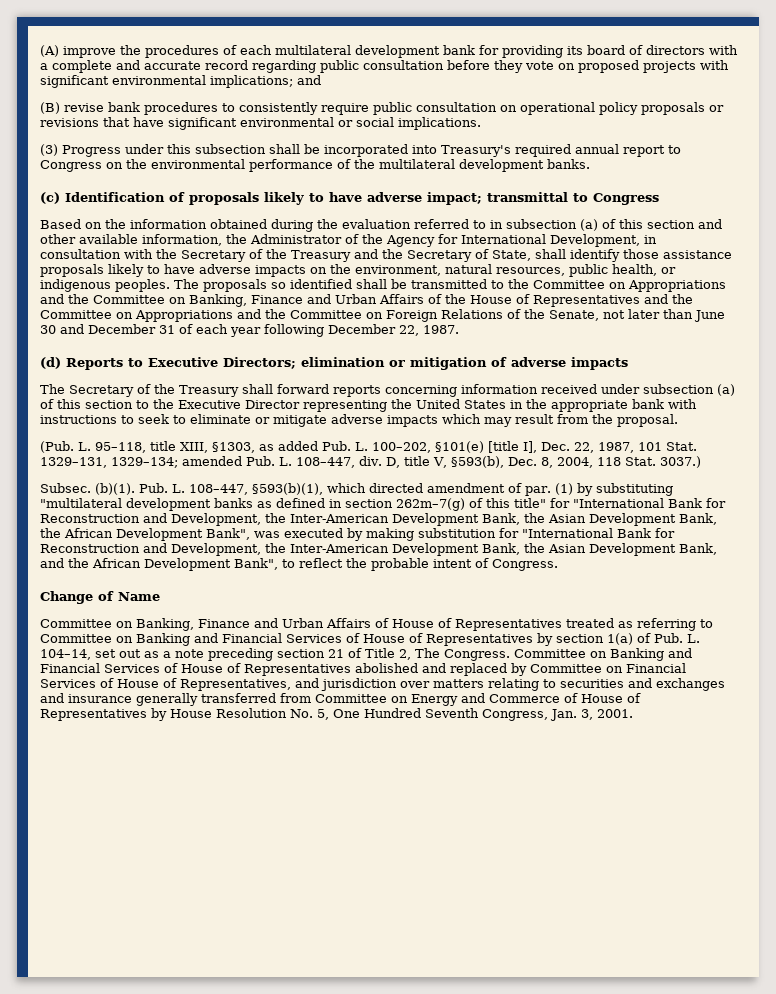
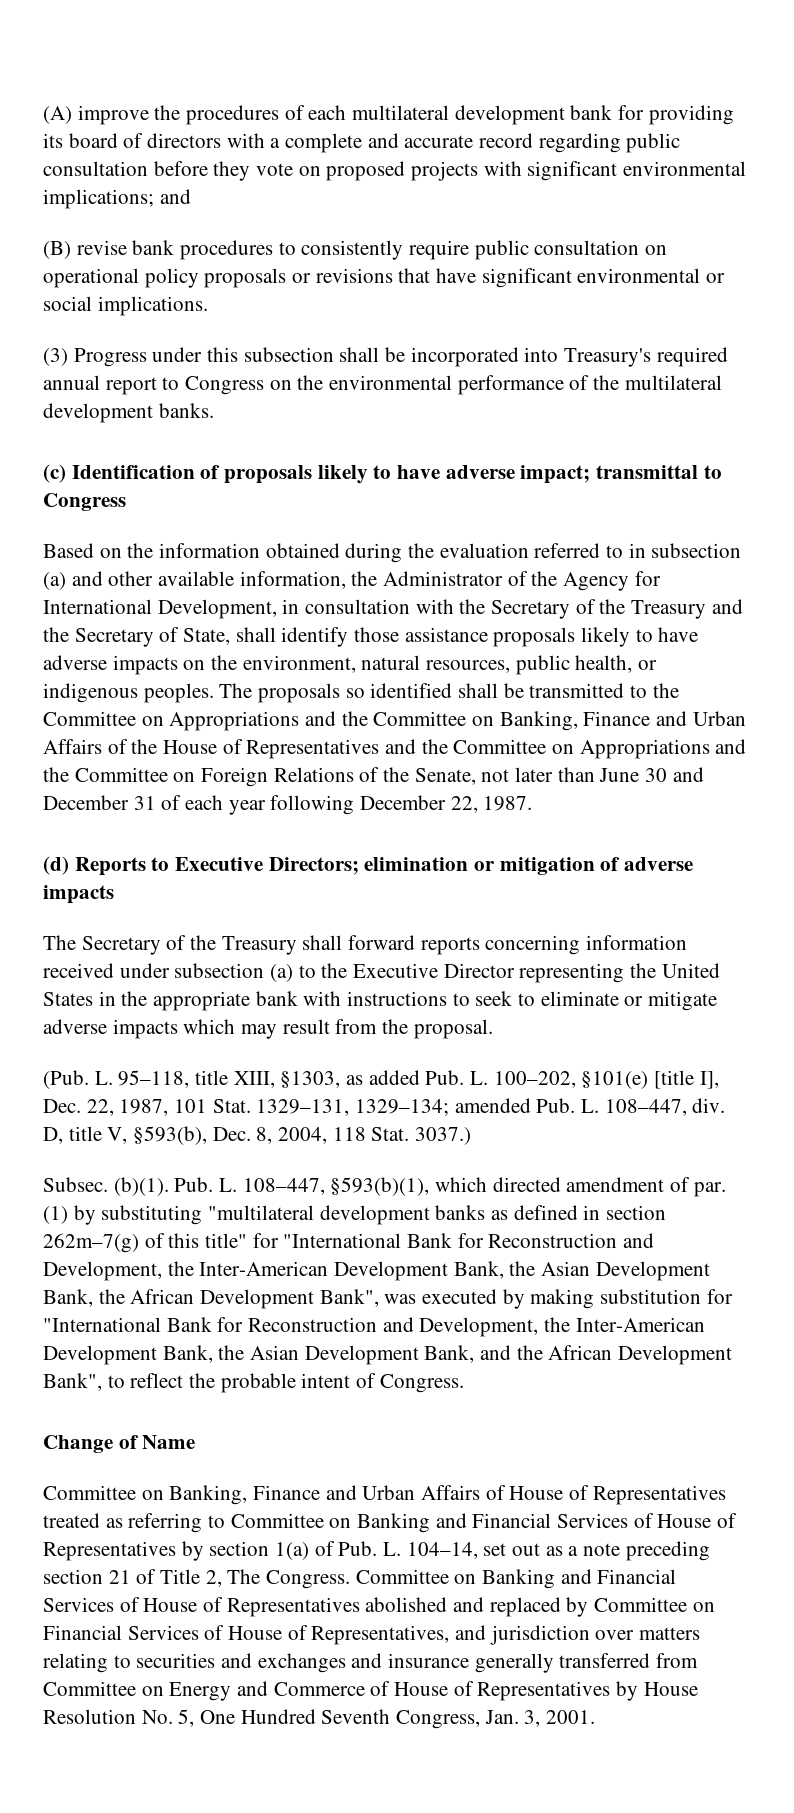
[602,219,695,229] of this section -> (66, 581) none
[40,399,133,409] of this section -> (294, 973) none

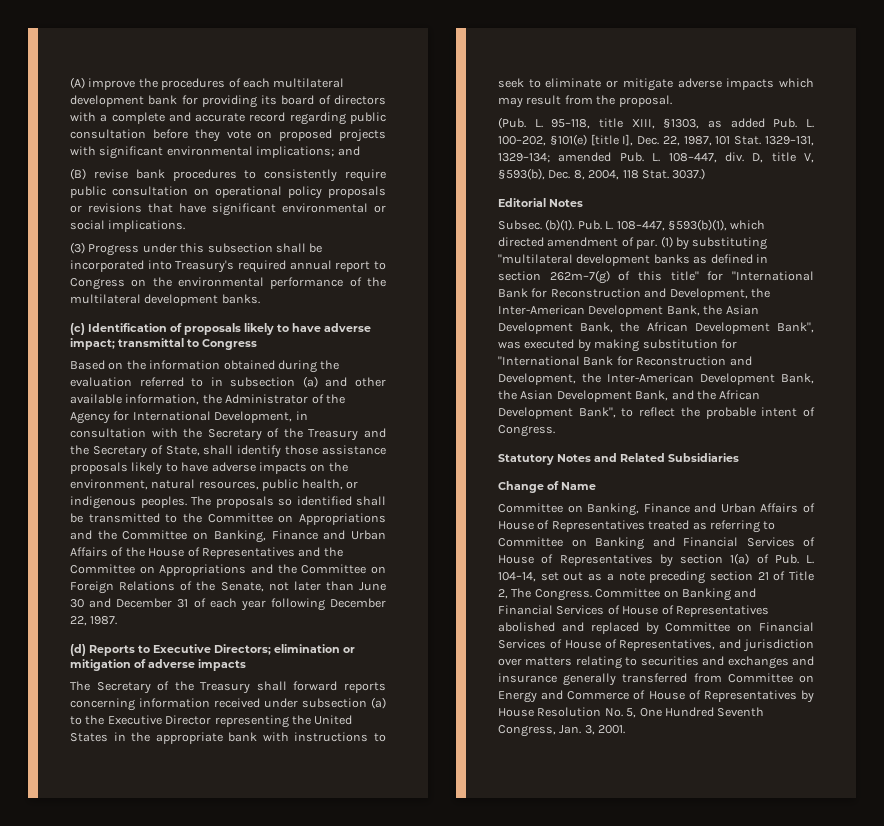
(472, 1136) none -> [498,198,583,207] // Editorial Notes
(464, 1383) none -> [498,453,739,465] // Statutory Notes and Related Subsidiaries

